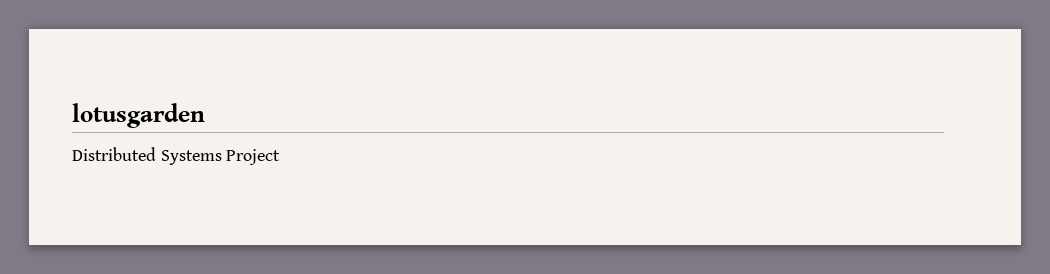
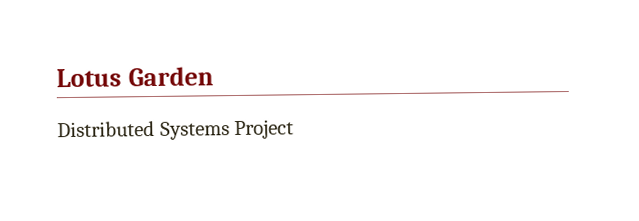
[72,103,205,128] lotusgarden -> [56,66,215,88] Lotus Garden

